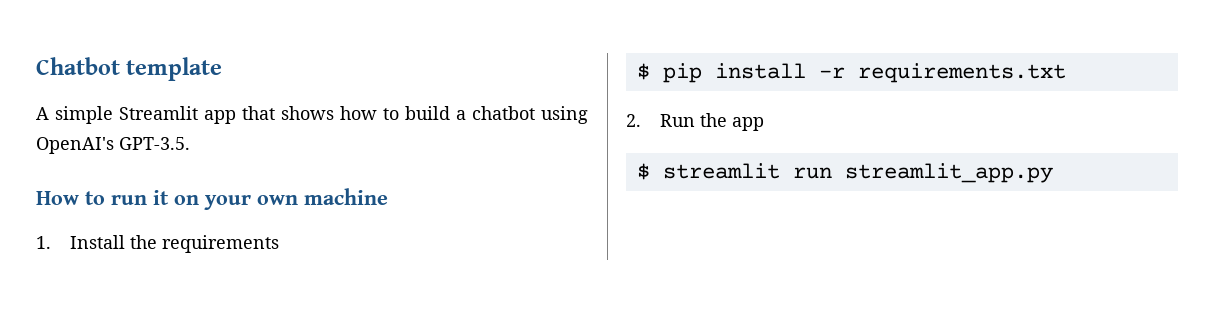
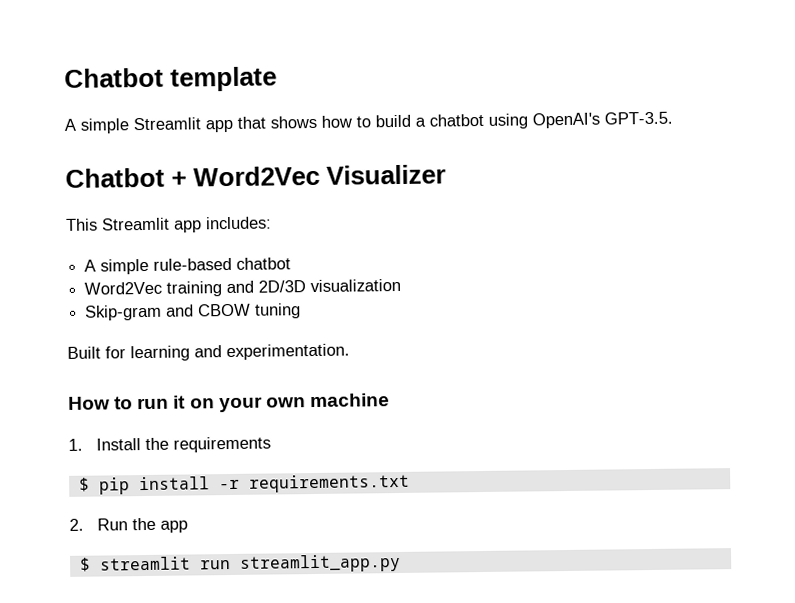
(190, 143) none -> [65,164,447,188] [65,216,272,233] [84,257,292,275] [84,278,402,297] [85,303,302,321] [67,343,350,362] // Chatbot + Word2Vec Visualizer // This Streamlit app includes: // A simple rule-based chatbot // Word2Vec training and 2D/3D visualization // Skip-gram and CBOW tuning // Built for learning and experimentation.

